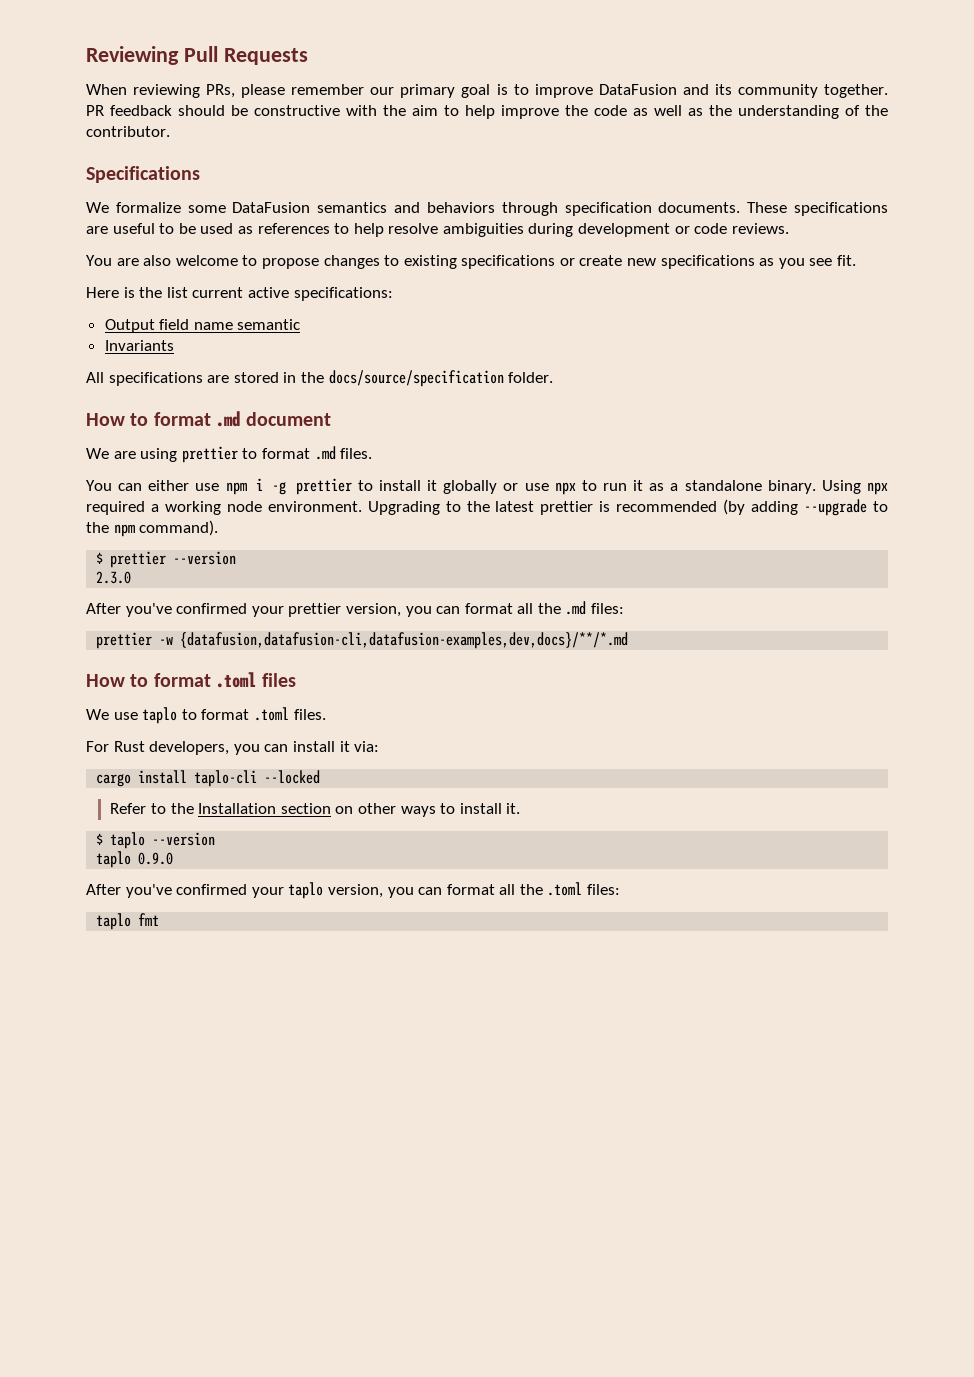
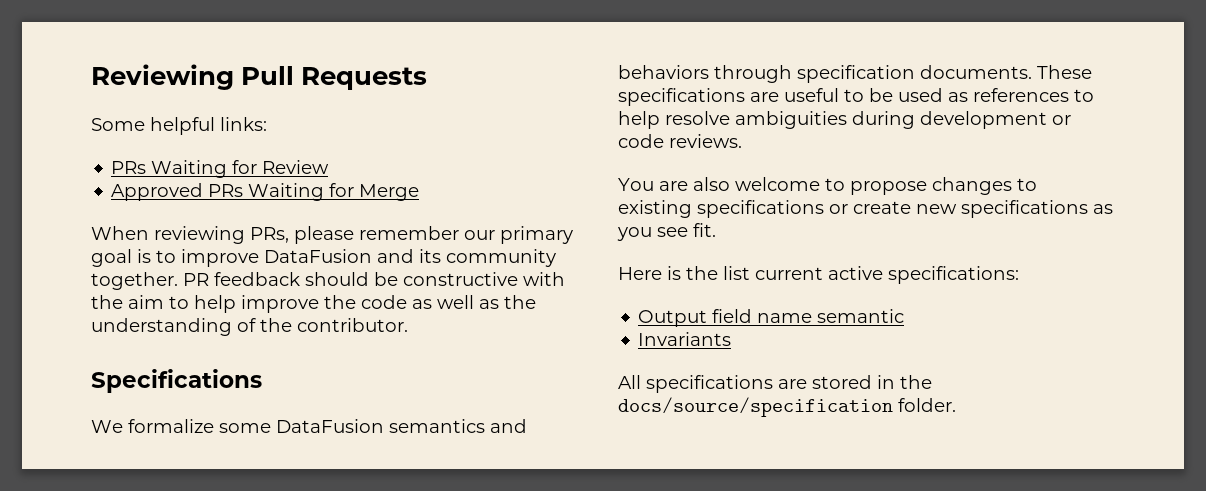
(308, 56) none -> [91,117,267,135] [111,160,330,178] [111,183,420,201] // Some helpful links: // PRs Waiting for Review // Approved PRs Waiting for Merge
[86,411,331,427] [86,446,373,463] [86,478,889,495] [86,499,888,516] [86,520,219,537] [96,551,237,568] [96,571,132,584] [86,601,625,617] [96,632,629,649] [86,672,296,688] [86,707,326,724] [86,741,380,755] [96,770,321,787] [110,803,521,817] [96,832,216,849] [96,851,174,868] [86,882,621,899] [96,913,160,930] // How to format .md document // We are using prettier to format .md files. // You can either use npm i -g prettier to install it globally or use npx to run it as a standalone binary. Using npx required a working node environment. Upgrading to the latest prettier is recommended (by adding --upgrade to the npm command). // $ prettier --version // 2.3.0 // After you've confirmed your prettier version, you can format all the .md files: // prettier -w {datafusion,datafusion-cli,datafusion-examples,dev,docs}/**/*.md // How to format .toml files // We use taplo to format .toml files. // For Rust developers, you can install it via: // cargo install taplo-cli --locked // Refer to the Installation section on other ways to install it. // $ taplo --version // taplo 0.9.0 // After you've confirmed your taplo version, you can format all the .toml files: // taplo fmt -> (956, 405) none

